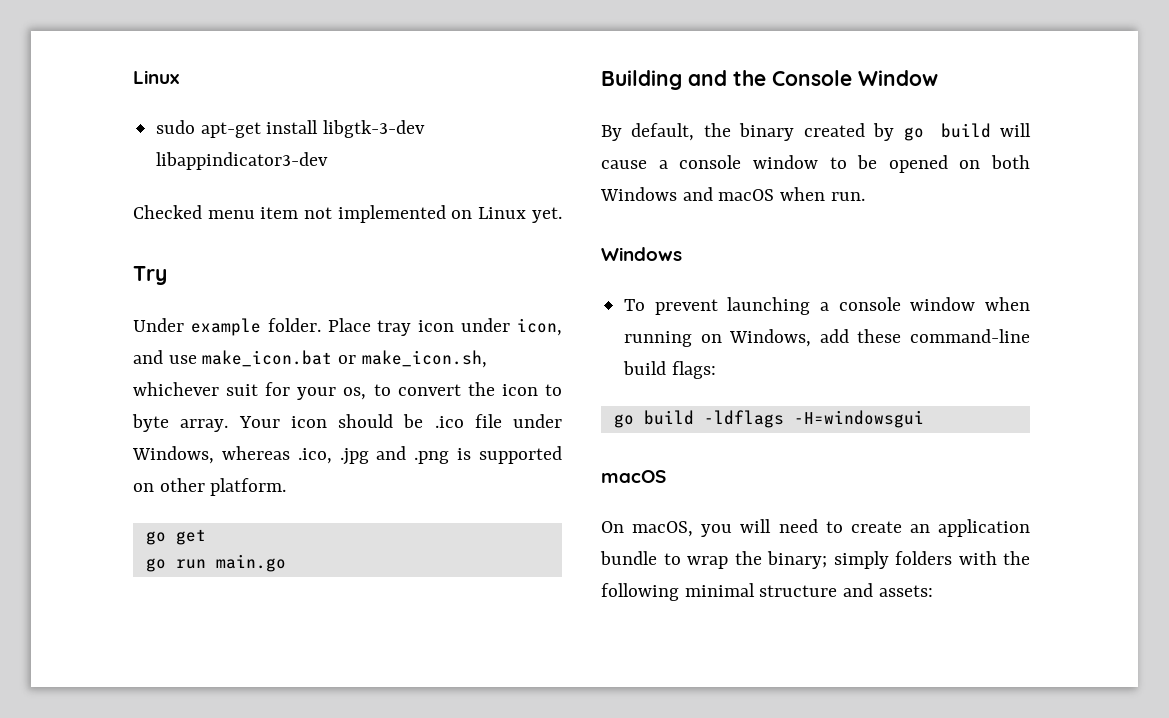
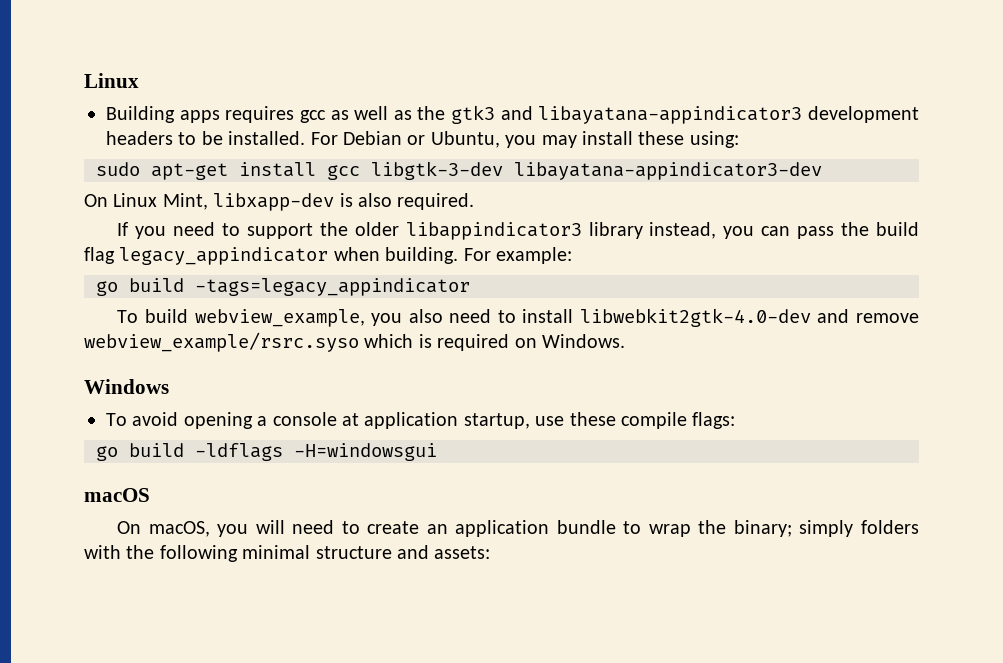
[156,120,426,138] [156,152,329,170] [133,205,562,223] [133,266,167,285] [133,318,562,336] [133,350,487,368] [133,382,562,400] [132,414,562,432] [132,446,562,465] [133,478,287,496] [145,529,206,545] [145,554,286,572] [601,70,938,90] [601,123,1031,141] [601,155,1030,173] [600,187,865,201] [601,247,682,261] [624,297,1030,315] [624,329,1030,347] [623,361,667,375] sudo apt-get install libgtk-3-dev libappindicator3-dev // Checked menu item not implemented on Linux yet. // Try // Under example folder. Place tray icon under icon, and use make_icon.bat or make_icon.sh, whichever suit for your os, to convert the icon to byte array. Your icon should be .ico file under Windows, whereas .ico, .jpg and .png is supported on other platform. // go get // go run main.go // Building and the Console Window // By default, the binary created by go build will cause a console window to be opened on both Windows and macOS when run. // Windows // To prevent launching a console window when running on Windows, add these command-line build -> [106,105,919,124] [106,131,739,148] [96,161,822,180] [84,193,475,211] [117,222,919,240] [84,247,572,265] [96,278,470,296] [117,308,919,327] [84,332,625,352] [84,379,169,394] [106,412,687,429] Building apps requires gcc as well as the gtk3 and libayatana-appindicator3 development headers to be installed. For Debian or Ubuntu, you may install these using: // sudo apt-get install gcc libgtk-3-dev libayatana-appindicator3-dev // On Linux Mint, libxapp-dev is also required. // If you need to support the older libappindicator3 library instead, you can pass the build flag legacy_appindicator when building. For example: // go build -tags=legacy_appindicator // To build webview_example, you also need to install libwebkit2gtk-4.0-dev and remove webview_example/rsrc.syso which is required on Windows. // Windows // To avoid opening a console at application startup, use these compile

